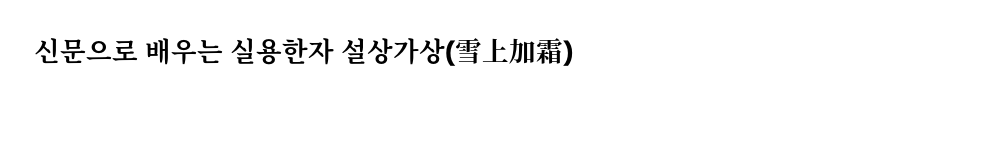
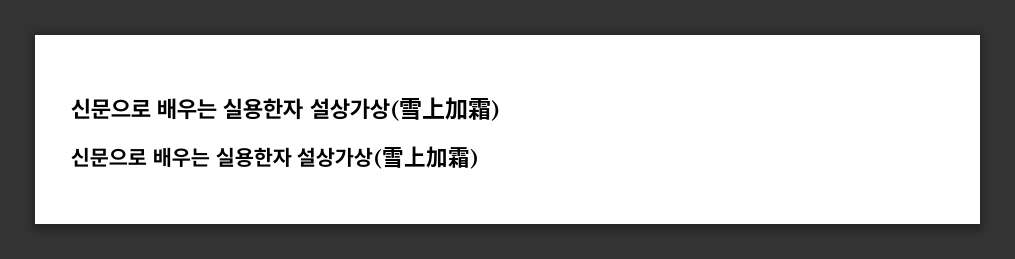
[34,38,574,66] 신문으로 배우는 실용한자 설상가상(雪上加霜) -> [71,97,500,121] [71,146,480,169] 신문으로 배우는 실용한자 설상가상(雪上加霜) // 신문으로 배우는 실용한자 설상가상(雪上加霜)

